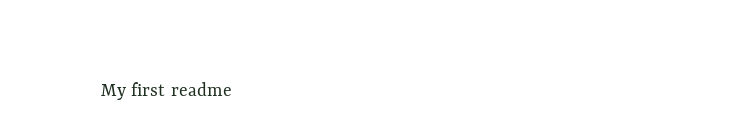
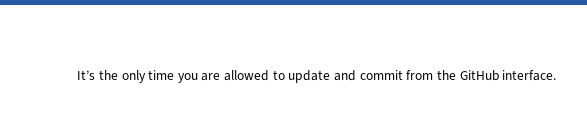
[101,82,232,100] My first readme -> [77,70,557,83] It’s the only time you are allowed to update and commit from the GitHub interface.

